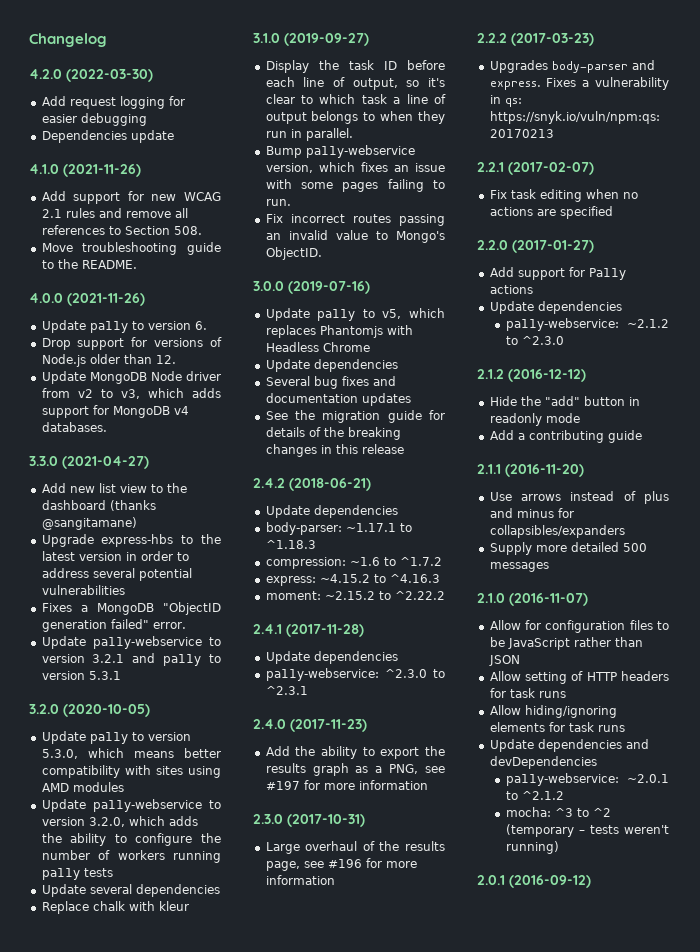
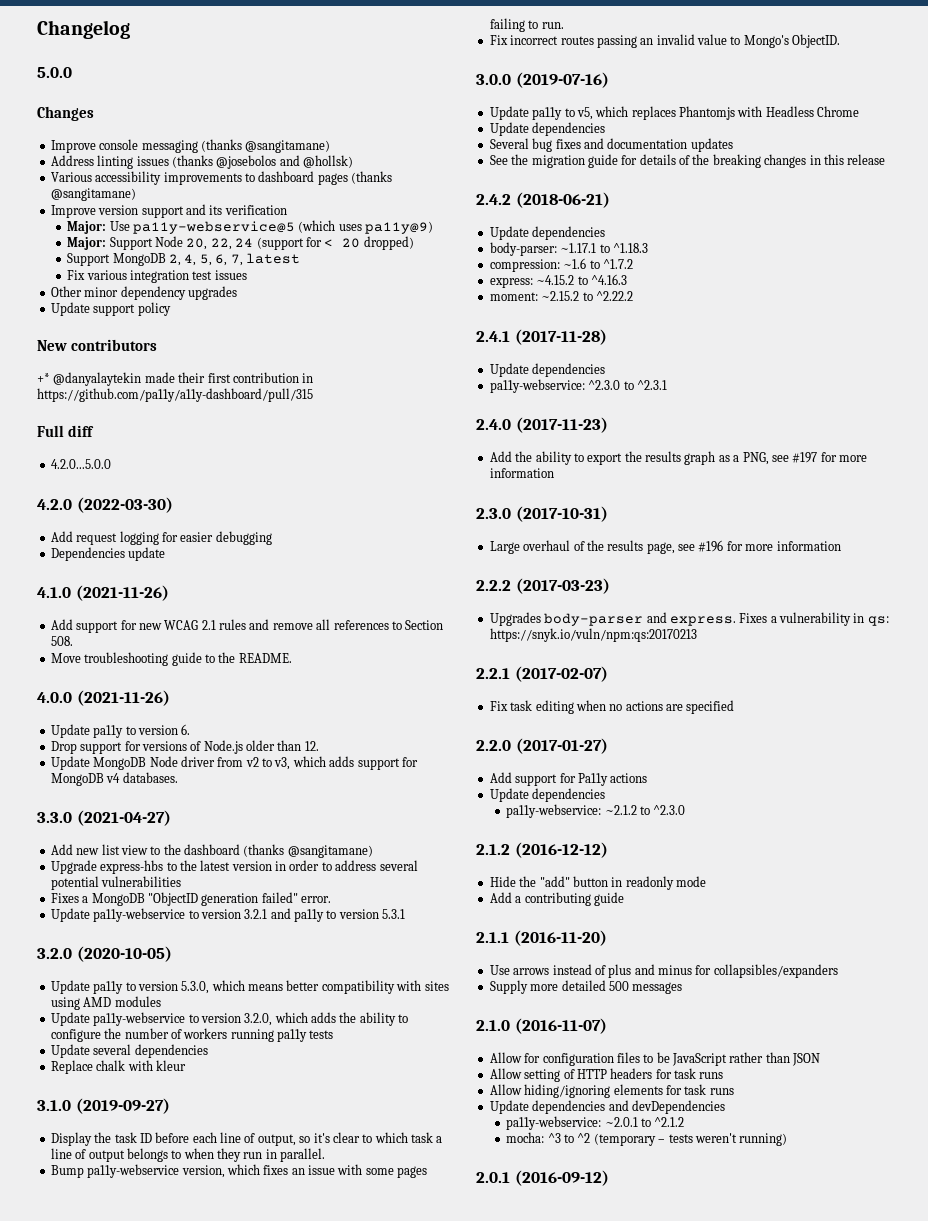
(107, 40) none -> [37,67,72,78] [37,106,94,121] [50,139,331,153] [50,155,353,169] [50,171,392,185] [50,188,136,201] [50,204,287,218] [67,220,434,234] [67,236,414,250] [67,253,300,266] [67,270,247,283] [50,286,237,300] [50,302,171,316] [37,339,157,351] [37,372,314,386] [37,388,313,402] [37,425,94,437] [50,459,111,469] // 5.0.0 // Changes // Improve console messaging (thanks @sangitamane) // Address linting issues (thanks @josebolos and @hollsk) // Various accessibility improvements to dashboard pages (thanks @sangitamane) // Improve version support and its verification // Major: Use pa11y-webservice@5 (which uses pa11y@9) // Major: Support Node 20, 22, 24 (support for < 20 dropped) // Support MongoDB 2, 4, 5, 6, 7, latest // Fix various integration test issues // Other minor dependency upgrades // Update support policy // New contributors // +* @danyalaytekin made their first contribution in https://github.com/pa11y/a11y-dashboard/pull/315 // Full diff // 4.2.0...5.0.0

